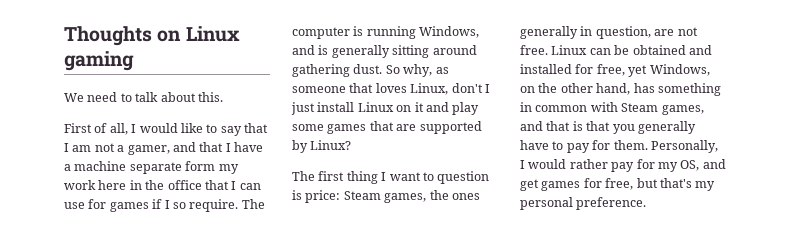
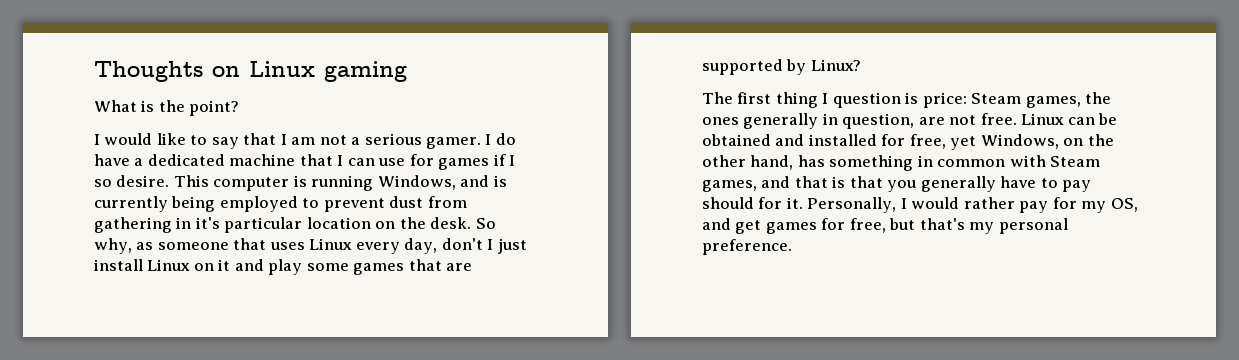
[64,92,223,102] [64,123,128,135] We need to talk about this. // First of all, -> [94,100,240,116] What is the point? //
[127,142,263,155] [64,161,239,174] [64,180,202,190] gamer, and that I have a machine separate form my work here in the office -> [364,133,516,149] [94,154,296,166] serious gamer. I do have a dedicated machine
[189,199,265,212] require. The -> [116,175,209,187] desire. This
[331,45,477,58] [292,64,383,77] generally sitting around gathering dust. -> [94,196,467,212] [94,217,472,233] currently being employed to prevent dust from gathering in it's particular location on the desk.
[375,83,449,95] loves Linux, -> [269,238,438,254] uses Linux every day,
[389,172,434,181] want to -> (829, 98) none
[592,140,648,150] for them. -> [702,197,803,209] should for it.

